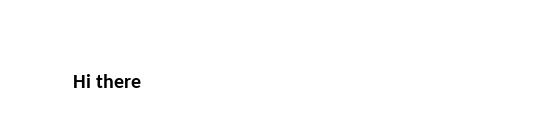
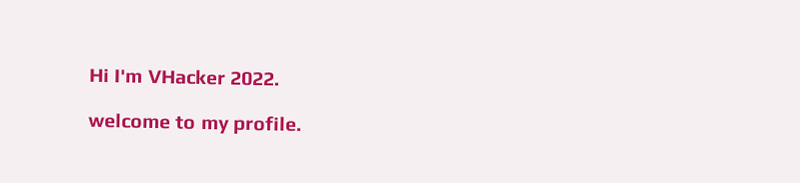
[96,74,142,88] there -> [114,68,280,87] [88,112,302,137] I'm VHacker 2022. // welcome to my profile.

